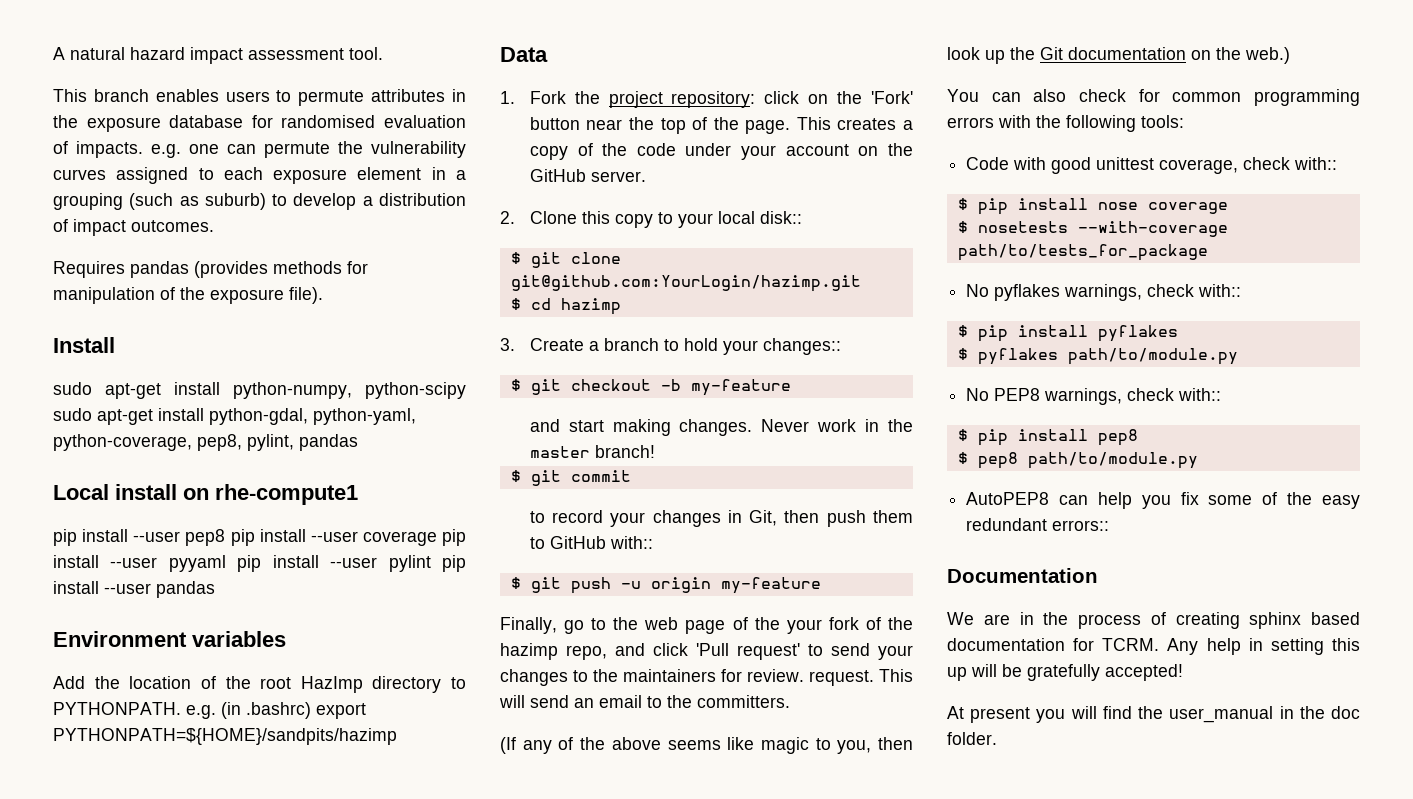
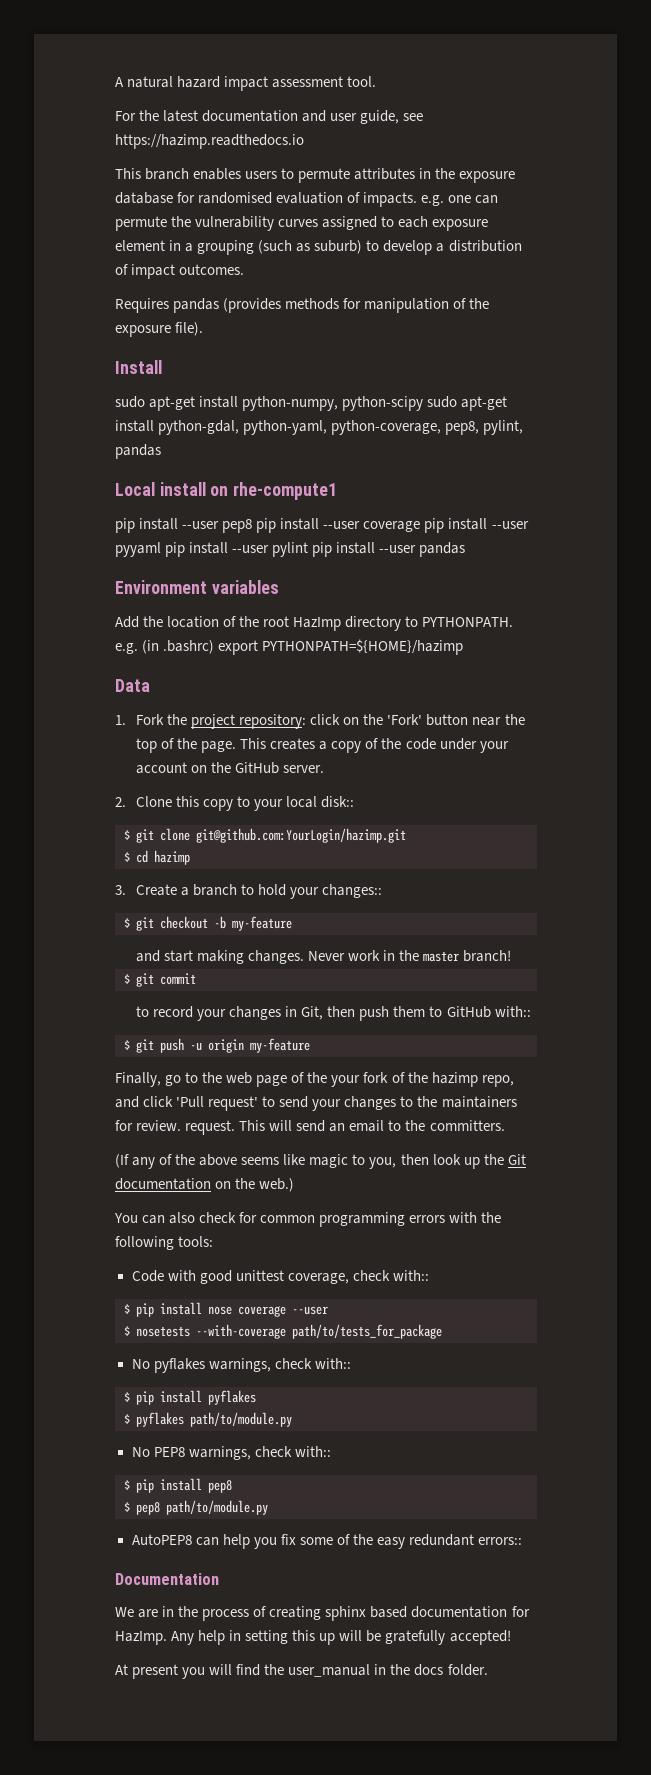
(383, 53) none -> [115,110,424,124] [115,134,304,149] // For the latest documentation and user guide, see https://hazimp.readthedocs.io
[53,728,397,745] PYTHONPATH=${HOME}/sandpits/hazimp -> [262,639,464,655] PYTHONPATH=${HOME}/hazimp
(1228, 208) none -> [292,1306,328,1315] --user
[1102,638,1160,651] TCRM. -> [115,1631,167,1645] HazImp.
[1331,706,1360,719] doc -> [414,1664,444,1676] docs

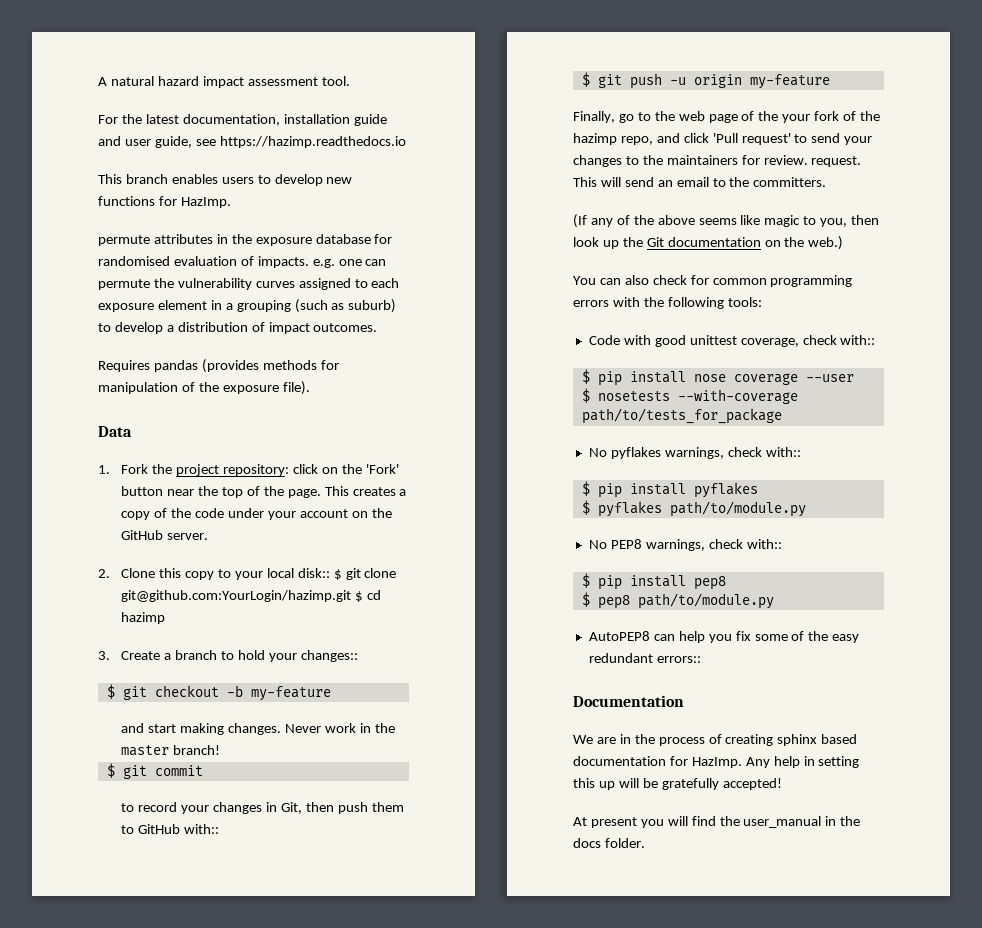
[202,110,299,122] documentation -> [182,114,387,126] documentation, installation guide
(295, 173) none -> [274,174,353,186] [98,196,231,208] develop new functions for HazImp. //
[115,360,162,374] [115,396,508,411] [115,420,524,435] [115,444,161,459] [115,482,338,500] [115,518,529,533] [115,542,466,557] [115,580,279,594] [115,616,514,631] [115,639,464,655] // Install // sudo apt-get install python-numpy, python-scipy sudo apt-get install python-gdal, python-yaml, python-coverage, pep8, pylint, pandas // Local install on rhe-compute1 // pip install --user pep8 pip install --user coverage pip install --user pyyaml pip install --user pylint pip install --user pandas // Environment variables // Add the location of the root HazImp directory to PYTHONPATH. e.g. (in .bashrc) export PYTHONPATH=${HOME}/hazimp -> (310, 388) none
(355, 802) // -> (330, 573) none
(406, 835) // -> (352, 596) none

